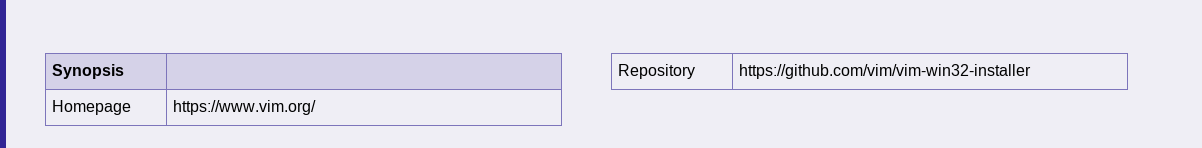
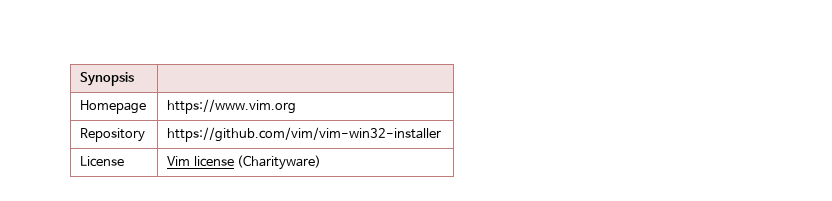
[173,100,317,115] https://www.vim.org/ -> [167,99,297,114] https://www.vim.org
(1032, 71) none -> [80,156,125,167] [167,155,322,170] // License | Vim license (Charityware)

